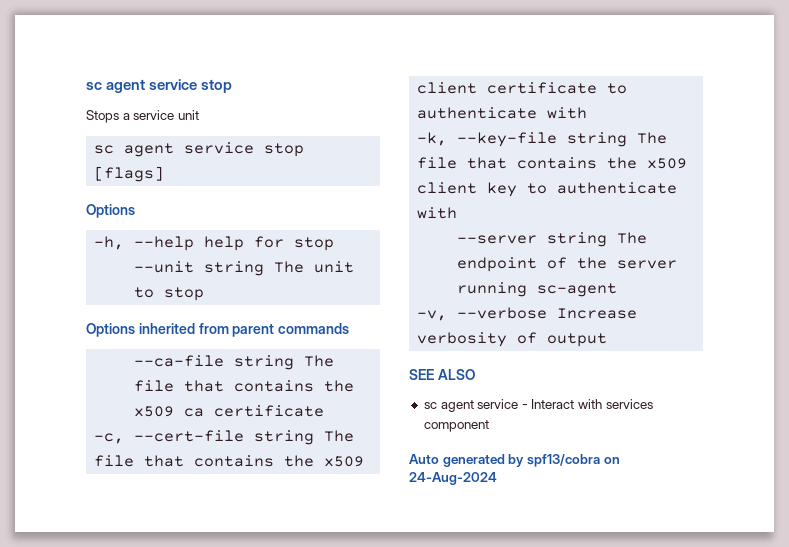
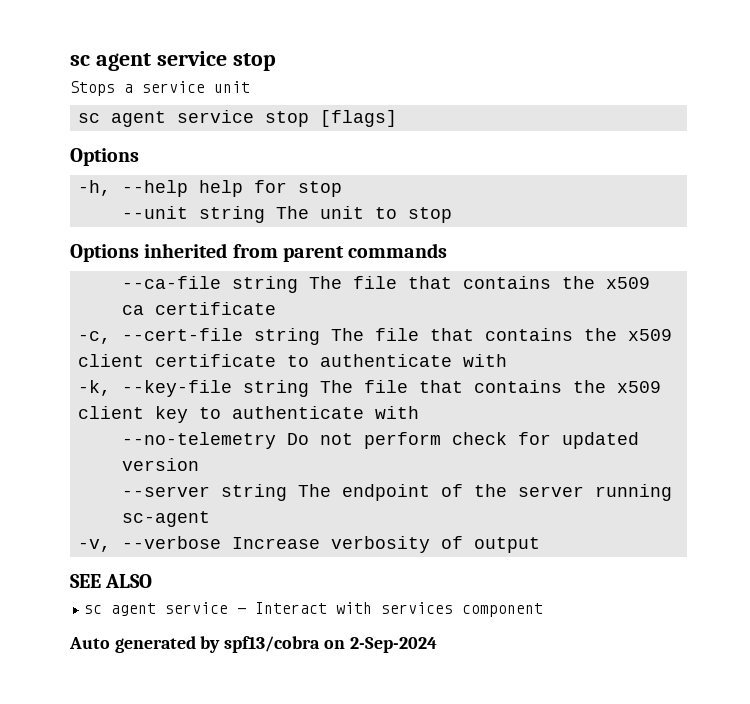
(458, 213) none -> [121,432,639,449] [121,458,199,471] // --no-telemetry Do not perform check for updated version
[409,472,497,485] 24-Aug-2024 -> [349,637,437,653] 2-Sep-2024

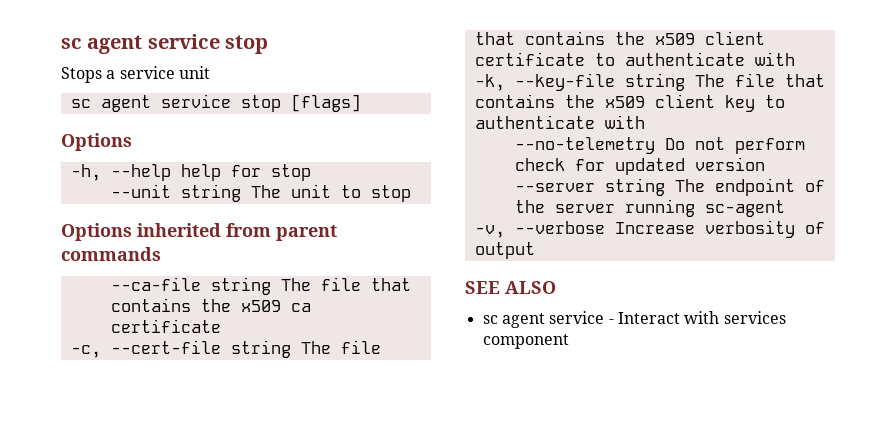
[69,636,437,653] // Auto generated by spf13/cobra on 2-Sep-2024 -> (569, 341) none

